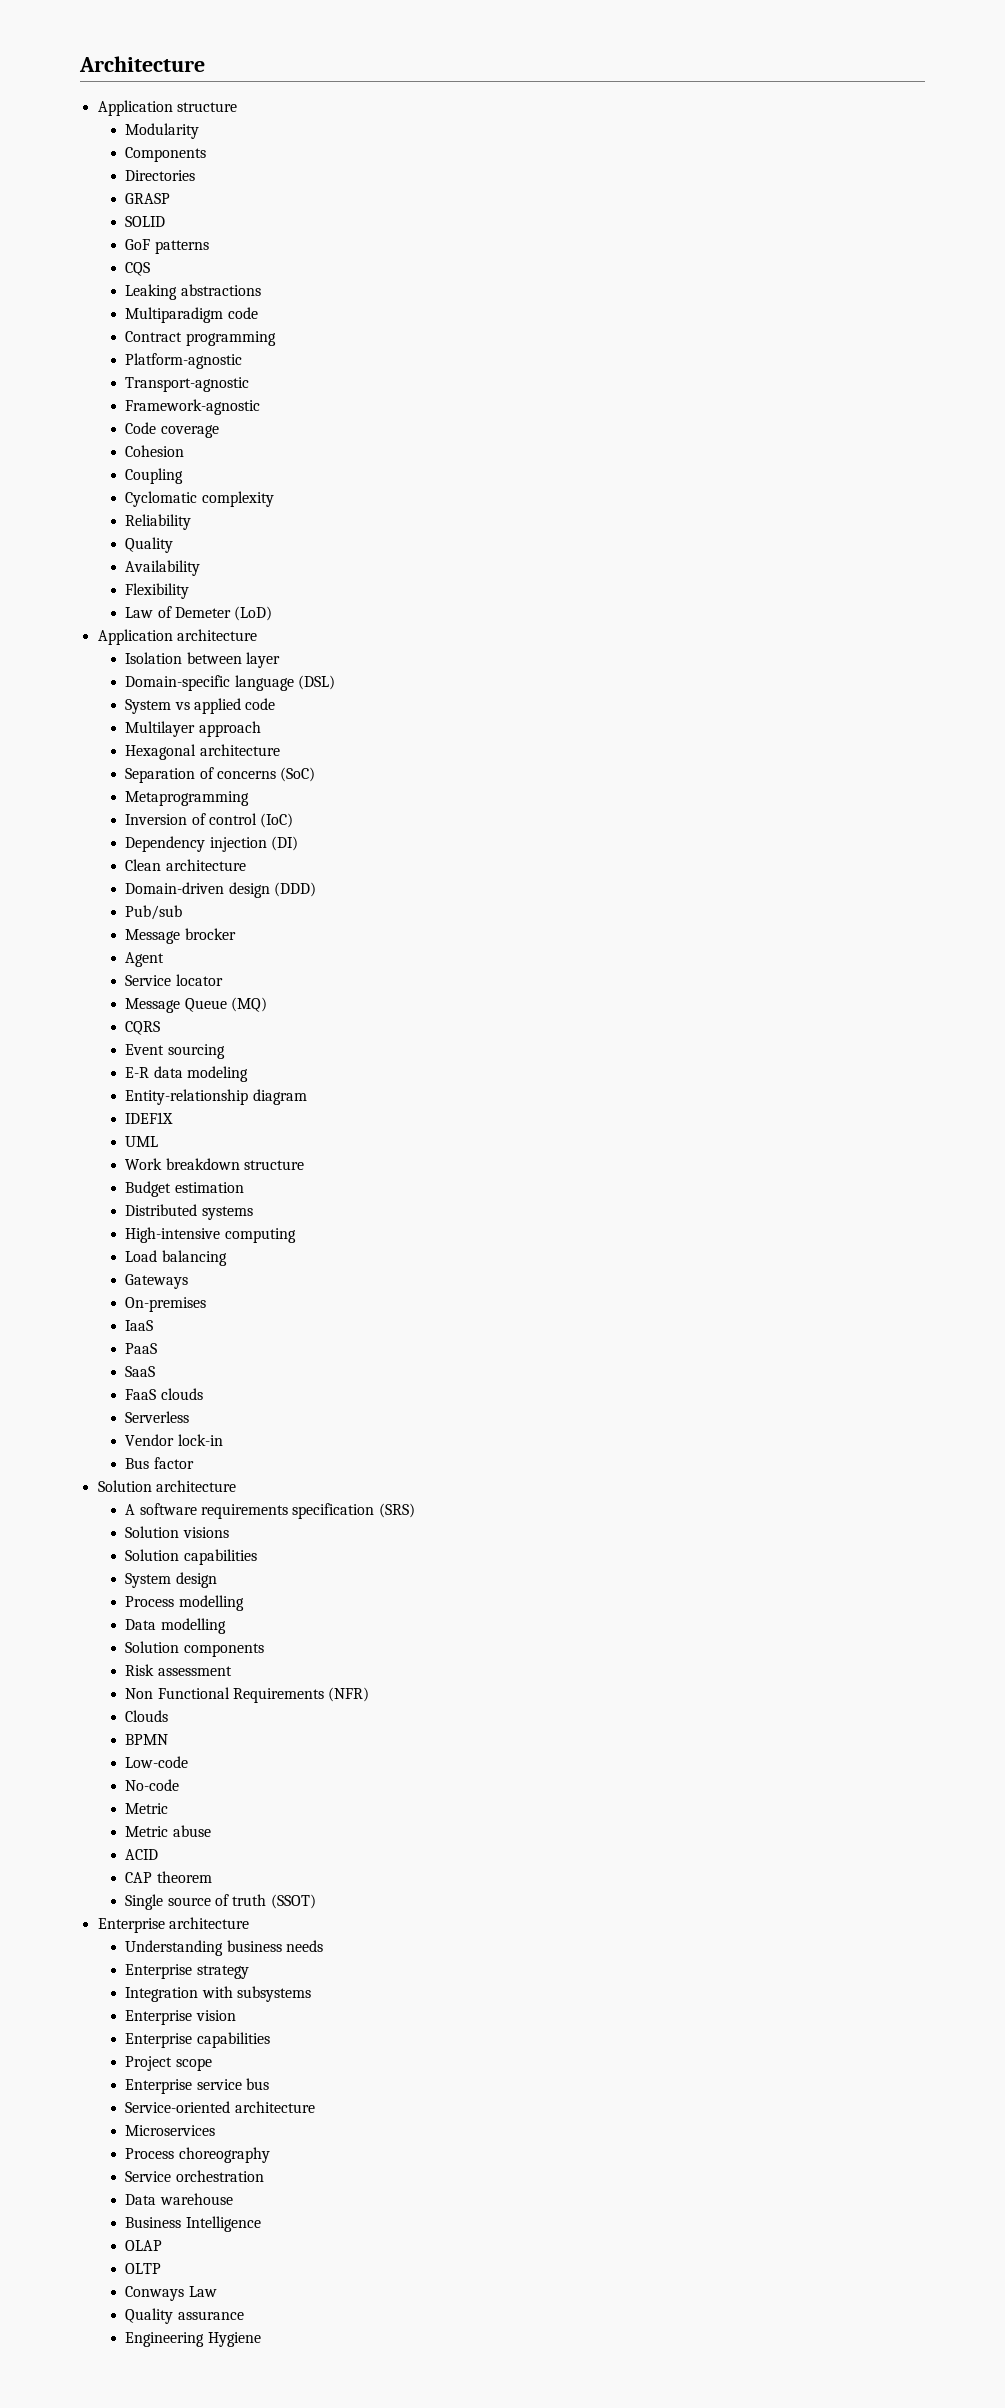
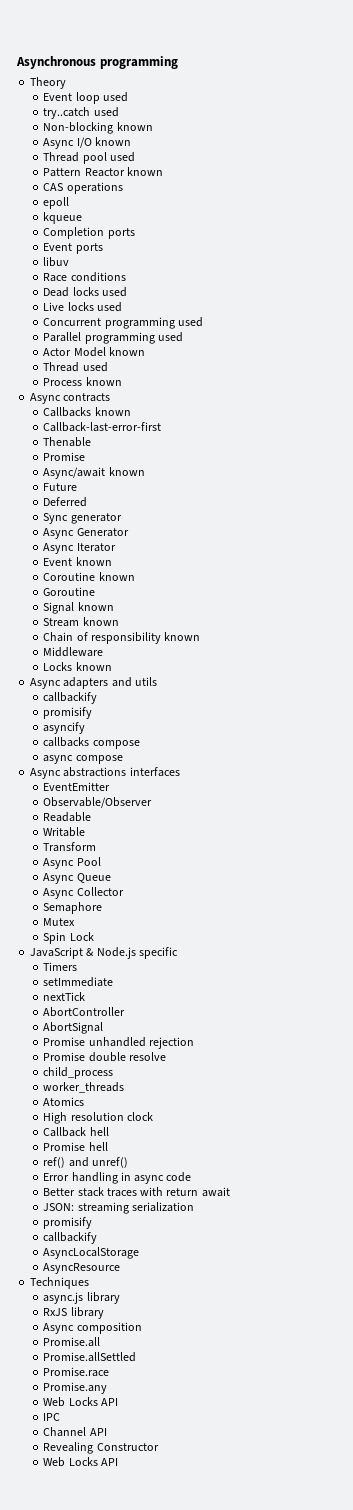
[79,56,205,72] [97,100,237,116] [125,123,200,139] [125,147,207,162] [125,170,196,181] [125,193,171,204] [125,216,166,227] [125,239,209,254] [125,262,151,276] [125,284,261,300] [125,307,258,323] [125,331,276,346] [125,353,243,369] [125,377,250,392] [125,399,261,415] [125,422,219,438] [125,445,185,457] [125,468,184,484] [125,491,274,507] [125,514,192,530] [125,537,174,553] [125,560,201,576] [125,583,190,599] [125,606,273,621] [97,629,257,645] [125,652,280,668] [125,675,335,691] [125,698,276,714] [125,721,261,737] [125,744,280,760] [125,767,316,783] [125,791,250,806] [125,813,294,828] [125,836,298,852] [125,859,246,871] [125,882,316,898] [125,905,183,920] [125,928,236,944] [125,952,165,967] [125,974,223,986] [125,997,267,1013] [125,1021,161,1035] [125,1044,225,1059] [125,1066,248,1082] [125,1089,307,1105] [125,1112,174,1124] [125,1136,159,1147] [125,1158,304,1170] [125,1181,244,1197] [125,1204,253,1220] [125,1227,296,1243] [125,1250,227,1266] [125,1274,189,1289] [125,1297,207,1312] [125,1320,154,1331] [125,1343,158,1354] [125,1366,156,1377] [125,1388,203,1400] [125,1411,190,1423] [125,1434,223,1446] [125,1457,194,1469] [97,1480,236,1492] [125,1503,415,1519] [125,1526,229,1538] [125,1549,257,1565] [125,1572,217,1588] [125,1595,244,1611] [125,1618,226,1634] [125,1641,264,1657] [125,1664,232,1676] [125,1687,370,1703] [125,1710,169,1722] [125,1734,169,1745] [125,1756,189,1768] [125,1779,180,1791] [125,1803,169,1814] [125,1825,211,1837] [125,1849,159,1860] [125,1871,212,1883] [125,1894,316,1910] [97,1917,249,1933] [125,1940,323,1956] [125,1964,249,1979] [125,1986,311,2002] [125,2010,236,2025] [125,2032,270,2048] [125,2056,212,2071] [125,2078,269,2094] [125,2101,315,2113] [125,2125,216,2136] [125,2147,270,2163] [125,2170,264,2182] [125,2193,233,2205] [125,2216,261,2232] [125,2240,163,2251] [125,2263,162,2274] [125,2286,217,2301] [125,2308,244,2324] [125,2332,261,2347] Architecture // Application structure // Modularity // Components // Directories // GRASP // SOLID // GoF patterns // CQS // Leaking abstractions // Multiparadigm code // Contract programming // Platform-agnostic // Transport-agnostic // Framework-agnostic // Code coverage // Cohesion // Coupling // Cyclomatic complexity // Reliability // Quality // Availability // Flexibility // Law of Demeter (LoD) // Application architecture // Isolation between layer // Domain-specific language (DSL) // System vs applied code // Multilayer approach // Hexagonal architecture // Separation of concerns (SoC) // Metaprogramming // Inversion of control (IoC) // Dependency injection (DI) // Clean architecture // Domain-driven design (DDD) // Pub/sub // Message brocker // Agent // Service locator // Message Queue (MQ) // CQRS // Event sourcing // E-R data modeling // Entity-relationship diagram // IDEF1X // UML // Work breakdown structure // Budget estimation // Distributed systems // High-intensive computing // Load balancing // Gateways // On-premises // IaaS // PaaS // SaaS // FaaS clouds // Serverless // Vendor lock-in // Bus factor // Solution architecture // A software requirements specification (SRS) // Solution visions // Solution capabilities // System design // Process modelling // Data modelling // Solution components // Risk assessment // Non Functional Requirements (NFR) // Clouds // BPMN // Low-code // No-code // Metric // Metric abuse // ACID // CAP theorem // Single source of truth (SSOT) // Enterprise architecture // Understanding business needs // Enterprise strategy // Integration with subsystems // Enterprise vision // Enterprise capabilities // Project scope // Enterprise service bus // Service-oriented architecture // Microservices // Process choreography // Service orchestration // Data warehouse // Business Intelligence // OLAP // OLTP // Conways Law // Quality assurance // Engineering Hygiene -> [16,56,178,69] [30,77,67,89] [43,92,128,104] [43,107,119,119] [43,122,153,134] [43,137,131,149] [43,152,135,164] [43,167,163,177] [43,182,123,194] [43,197,70,209] [43,212,83,224] [43,227,135,239] [43,243,103,254] [43,257,70,267] [43,272,126,282] [43,287,127,297] [43,302,122,312] [43,317,203,329] [43,332,183,344] [43,347,145,357] [43,362,108,372] [43,377,122,386] [30,393,111,404] [43,407,131,417] [43,422,162,432] [43,437,92,447] [43,452,86,461] [43,467,145,479] [43,483,78,491] [43,497,88,507] [43,513,122,524] [43,528,129,539] [43,543,116,554] [43,557,112,566] [43,572,135,581] [43,587,96,596] [43,602,114,614] [43,617,119,627] [43,632,201,644] [43,647,104,657] [43,662,112,671] [30,677,157,689] [43,692,98,704] [43,707,93,719] [43,722,86,734] [43,737,140,749] [43,755,123,764] [30,767,180,779] [43,782,111,791] [43,797,153,808] [43,812,92,822] [43,827,86,837] [43,842,97,852] [43,857,101,869] [43,873,111,884] [43,887,124,899] [43,902,103,914] [43,918,76,926] [43,932,94,944] [30,947,178,959] [43,962,78,971] [43,977,114,987] [43,992,86,1001] [43,1007,126,1017] [43,1022,104,1034] [43,1037,194,1049] [43,1052,166,1062] [43,1067,114,1079] [43,1082,125,1093] [43,1097,85,1106] [43,1112,153,1124] [43,1127,109,1137] [43,1142,108,1151] [43,1157,128,1168] [43,1172,192,1184] [43,1187,230,1197] [43,1202,194,1214] [43,1217,93,1229] [43,1232,98,1244] [43,1247,140,1259] [43,1263,121,1274] [30,1277,90,1289] [43,1292,120,1304] [43,1307,104,1319] [43,1322,142,1334] [43,1337,101,1347] [43,1352,137,1362] [43,1367,110,1377] [43,1382,108,1394] [43,1397,118,1407] [43,1413,61,1421] [43,1427,107,1437] [43,1442,159,1454] [43,1457,118,1467] Asynchronous programming // Theory // Event loop used // try..catch used // Non-blocking known // Async I/O known // Thread pool used // Pattern Reactor known // CAS operations // epoll // kqueue // Completion ports // Event ports // libuv // Race conditions // Dead locks used // Live locks used // Concurrent programming used // Parallel programming used // Actor Model known // Thread used // Process known // Async contracts // Callbacks known // Callback-last-error-first // Thenable // Promise // Async/await known // Future // Deferred // Sync generator // Async Generator // Async Iterator // Event known // Coroutine known // Goroutine // Signal known // Stream known // Chain of responsibility known // Middleware // Locks known // Async adapters and utils // callbackify // promisify // asyncify // callbacks compose // async compose // Async abstractions interfaces // EventEmitter // Observable/Observer // Readable // Writable // Transform // Async Pool // Async Queue // Async Collector // Semaphore // Mutex // Spin Lock // JavaScript & Node.js specific // Timers // setImmediate // nextTick // AbortController // AbortSignal // Promise unhandled rejection // Promise double resolve // child_process // worker_threads // Atomics // High resolution clock // Callback hell // Promise hell // ref() and unref() // Error handling in async code // Better stack traces with return await // JSON: streaming serialization // promisify // callbackify // AsyncLocalStorage // AsyncResource // Techniques // async.js library // RxJS library // Async composition // Promise.all // Promise.allSettled // Promise.race // Promise.any // Web Locks API // IPC // Channel API // Revealing Constructor // Web Locks API

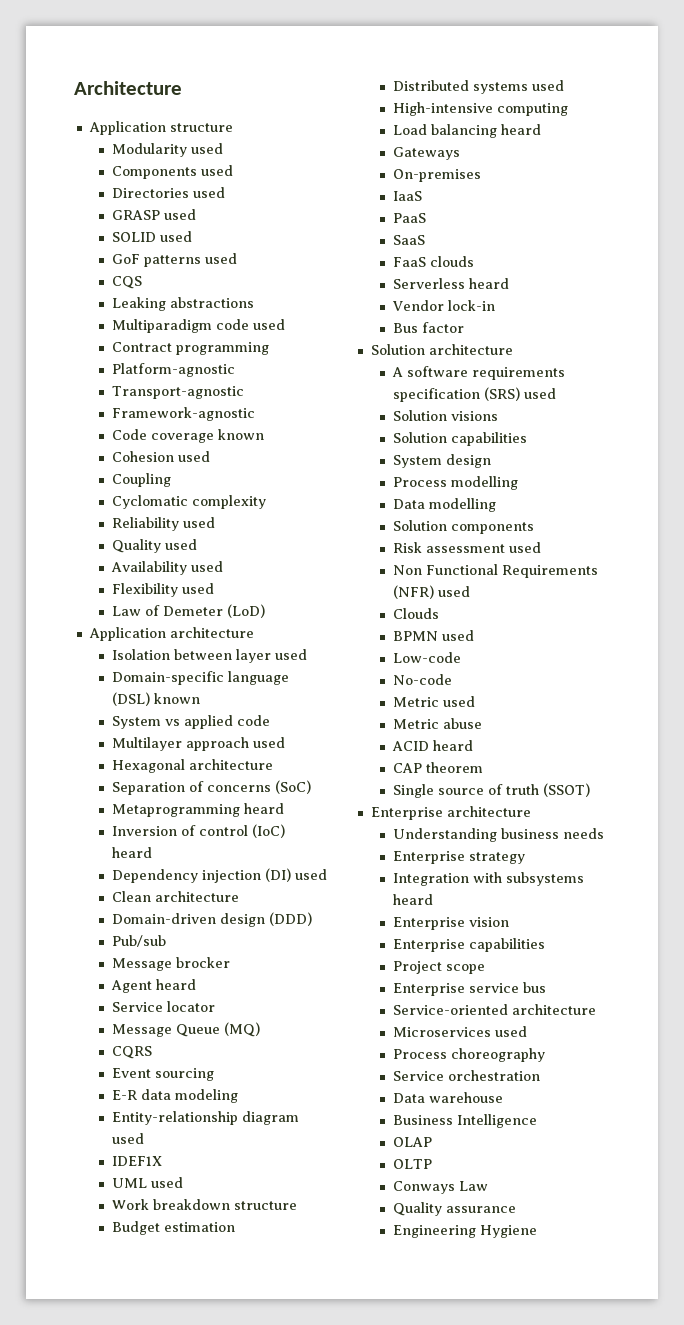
[16,56,178,69] [30,77,67,89] [43,92,128,104] [43,107,119,119] [43,122,153,134] [43,137,131,149] [43,152,135,164] [43,167,163,177] [43,182,123,194] [43,197,70,209] [43,212,83,224] [43,227,135,239] [43,243,103,254] [43,257,70,267] [43,272,126,282] [43,287,127,297] [43,302,122,312] [43,317,203,329] [43,332,183,344] [43,347,145,357] [43,362,108,372] [43,377,122,386] [30,393,111,404] [43,407,131,417] [43,422,162,432] [43,437,92,447] [43,452,86,461] [43,467,145,479] [43,483,78,491] [43,497,88,507] [43,513,122,524] [43,528,129,539] [43,543,116,554] [43,557,112,566] [43,572,135,581] [43,587,96,596] [43,602,114,614] [43,617,119,627] [43,632,201,644] [43,647,104,657] [43,662,112,671] [30,677,157,689] [43,692,98,704] [43,707,93,719] [43,722,86,734] [43,737,140,749] [43,755,123,764] [30,767,180,779] [43,782,111,791] [43,797,153,808] [43,812,92,822] [43,827,86,837] [43,842,97,852] [43,857,101,869] [43,873,111,884] [43,887,124,899] [43,902,103,914] [43,918,76,926] [43,932,94,944] [30,947,178,959] [43,962,78,971] [43,977,114,987] [43,992,86,1001] [43,1007,126,1017] [43,1022,104,1034] [43,1037,194,1049] [43,1052,166,1062] [43,1067,114,1079] [43,1082,125,1093] [43,1097,85,1106] [43,1112,153,1124] [43,1127,109,1137] [43,1142,108,1151] [43,1157,128,1168] [43,1172,192,1184] [43,1187,230,1197] [43,1202,194,1214] [43,1217,93,1229] [43,1232,98,1244] [43,1247,140,1259] [43,1263,121,1274] [30,1277,90,1289] [43,1292,120,1304] [43,1307,104,1319] [43,1322,142,1334] [43,1337,101,1347] [43,1352,137,1362] [43,1367,110,1377] [43,1382,108,1394] [43,1397,118,1407] [43,1413,61,1421] [43,1427,107,1437] [43,1442,159,1454] [43,1457,118,1467] Asynchronous programming // Theory // Event loop used // try..catch used // Non-blocking known // Async I/O known // Thread pool used // Pattern Reactor known // CAS operations // epoll // kqueue // Completion ports // Event ports // libuv // Race conditions // Dead locks used // Live locks used // Concurrent programming used // Parallel programming used // Actor Model known // Thread used // Process known // Async contracts // Callbacks known // Callback-last-error-first // Thenable // Promise // Async/await known // Future // Deferred // Sync generator // Async Generator // Async Iterator // Event known // Coroutine known // Goroutine // Signal known // Stream known // Chain of responsibility known // Middleware // Locks known // Async adapters and utils // callbackify // promisify // asyncify // callbacks compose // async compose // Async abstractions interfaces // EventEmitter // Observable/Observer // Readable // Writable // Transform // Async Pool // Async Queue // Async Collector // Semaphore // Mutex // Spin Lock // JavaScript & Node.js specific // Timers // setImmediate // nextTick // AbortController // AbortSignal // Promise unhandled rejection // Promise double resolve // child_process // worker_threads // Atomics // High resolution clock // Callback hell // Promise hell // ref() and unref() // Error handling in async code // Better stack traces with return await // JSON: streaming serialization // promisify // callbackify // AsyncLocalStorage // AsyncResource // Techniques // async.js library // RxJS library // Async composition // Promise.all // Promise.allSettled // Promise.race // Promise.any // Web Locks API // IPC // Channel API // Revealing Constructor // Web Locks API -> [74,81,182,95] [88,121,233,135] [112,143,224,157] [112,165,234,179] [112,187,226,198] [112,209,197,220] [112,231,193,242] [112,253,238,267] [112,276,143,289] [112,297,255,311] [112,319,286,333] [112,342,270,355] [112,363,236,377] [112,386,245,399] [112,407,256,421] [112,429,265,443] [112,451,211,462] [112,473,172,487] [112,495,267,509] [112,517,216,531] [112,539,198,553] [111,561,224,575] [112,583,215,597] [112,604,266,618] [88,627,254,641] [112,649,308,663] [112,671,290,685] [112,692,201,706] [112,715,271,729] [112,737,286,751] [112,759,274,773] [112,780,312,795] [112,803,285,817] [112,824,286,838] [112,847,153,858] [112,868,328,883] [112,891,240,902] [112,912,313,927] [112,935,167,947] [112,957,231,971] [111,979,197,993] [112,1001,216,1012] [112,1022,261,1037] [112,1046,153,1059] [112,1068,215,1081] [112,1089,239,1103] [112,1111,300,1125] [112,1133,145,1144] [112,1156,163,1166] [112,1177,184,1188] [112,1199,298,1210] [112,1221,236,1235] [393,80,565,94] [393,102,569,116] [393,124,542,138] [393,147,461,160] [393,169,482,182] [393,191,423,201] [393,213,427,223] [393,235,426,245] [393,256,475,267] [393,278,510,289] [392,300,496,311] [393,322,465,333] [370,344,513,355] [392,366,566,380] [393,387,557,402] [393,410,499,421] [393,432,528,446] [393,454,492,468] [393,476,519,490] [393,498,497,512] [393,520,535,534] [393,542,542,553] [393,564,599,578] [393,585,471,599] [393,608,440,619] [393,630,475,641] [393,652,462,663] [393,674,453,685] [393,696,476,707] [393,718,483,729] [392,740,474,751] [393,762,484,773] [393,783,591,798] [370,806,531,820] [393,828,605,842] [393,851,526,864] [393,872,585,886] [393,894,434,905] [393,917,510,930] [393,938,546,952] [393,961,486,974] [393,982,547,996] [393,1004,597,1015] [393,1026,528,1037] [393,1048,546,1062] [393,1070,541,1081] [393,1092,504,1103] [393,1114,538,1128] [393,1137,433,1147] [393,1159,433,1169] [393,1181,489,1194] [393,1202,517,1216] [393,1225,538,1238] Architecture // Application structure // Modularity used // Components used // Directories used // GRASP used // SOLID used // GoF patterns used // CQS // Leaking abstractions // Multiparadigm code used // Contract programming // Platform-agnostic // Transport-agnostic // Framework-agnostic // Code coverage known // Cohesion used // Coupling // Cyclomatic complexity // Reliability used // Quality used // Availability used // Flexibility used // Law of Demeter (LoD) // Application architecture // Isolation between layer used // Domain-specific language (DSL) known // System vs applied code // Multilayer approach used // Hexagonal architecture // Separation of concerns (SoC) // Metaprogramming heard // Inversion of control (IoC) heard // Dependency injection (DI) used // Clean architecture // Domain-driven design (DDD) // Pub/sub // Message brocker // Agent heard // Service locator // Message Queue (MQ) // CQRS // Event sourcing // E-R data modeling // Entity-relationship diagram used // IDEF1X // UML used // Work breakdown structure // Budget estimation // Distributed systems used // High-intensive computing // Load balancing heard // Gateways // On-premises // IaaS // PaaS // SaaS // FaaS clouds // Serverless heard // Vendor lock-in // Bus factor // Solution architecture // A software requirements specification (SRS) used // Solution visions // Solution capabilities // System design // Process modelling // Data modelling // Solution components // Risk assessment used // Non Functional Requirements (NFR) used // Clouds // BPMN used // Low-code // No-code // Metric used // Metric abuse // ACID heard // CAP theorem // Single source of truth (SSOT) // Enterprise architecture // Understanding business needs // Enterprise strategy // Integration with subsystems heard // Enterprise vision // Enterprise capabilities // Project scope // Enterprise service bus // Service-oriented architecture // Microservices used // Process choreography // Service orchestration // Data warehouse // Business Intelligence // OLAP // OLTP // Conways Law // Quality assurance // Engineering Hygiene

